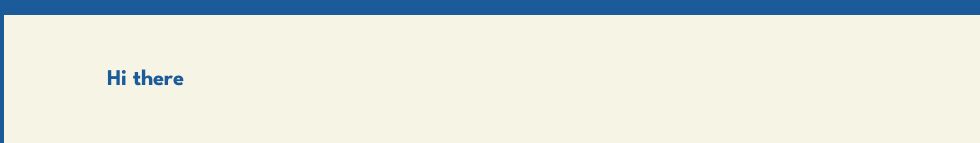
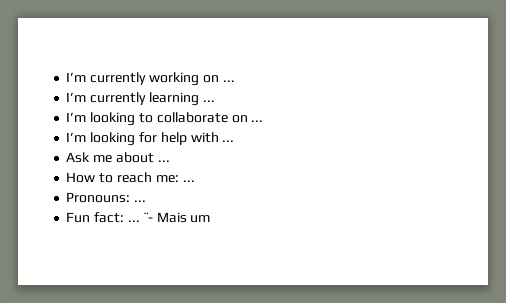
[107,69,185,86] Hi there -> [66,72,235,86] [66,92,215,106] [66,112,264,126] [66,132,235,146] [66,152,170,163] [66,172,195,183] [66,192,147,203] [66,212,211,223] I’m currently working on ... // I’m currently learning ... // I’m looking to collaborate on ... // I’m looking for help with ... // Ask me about ... // How to reach me: ... // Pronouns: ... // Fun fact: ... ¨- Mais um

